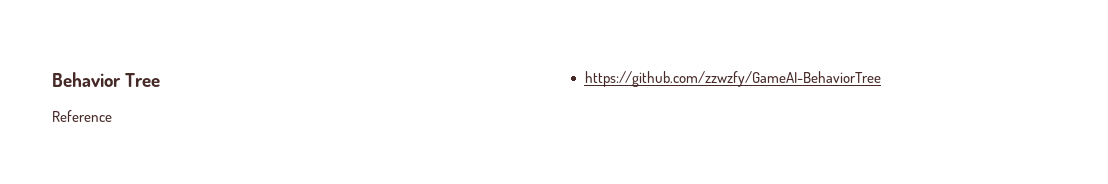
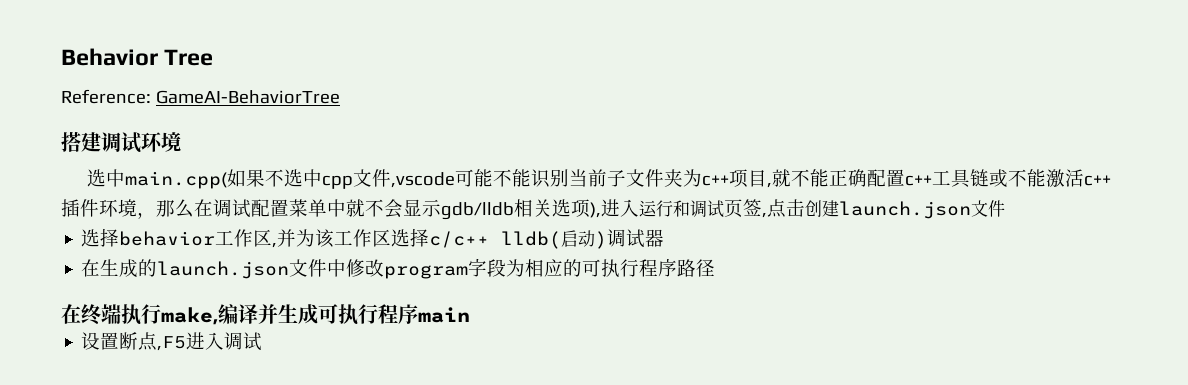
[52,110,112,122] [584,71,882,87] Reference // https://github.com/zzwzfy/GameAI-BehaviorTree -> [61,89,340,104] [61,132,181,153] [86,169,1111,189] [61,199,1005,220] [81,228,665,249] [81,258,716,279] [61,304,470,325] [81,332,263,351] Reference: GameAI-BehaviorTree // 搭建调试环境 // 选中main.cpp(如果不选中cpp文件,vscode可能不能识别当前子文件夹为c++项目,就不能正确配置c++工具链或不能激活c++插件环境，那么在调试配置菜单中就不会显示gdb/lldb相关选项),进入运行和调试页签,点击创建launch.json文件 // 选择behavior工作区,并为该工作区选择c/c++ lldb(启动)调试器 // 在生成的launch.json文件中修改program字段为相应的可执行程序路径 // 在终端执行make,编译并生成可执行程序main // 设置断点,F5进入调试

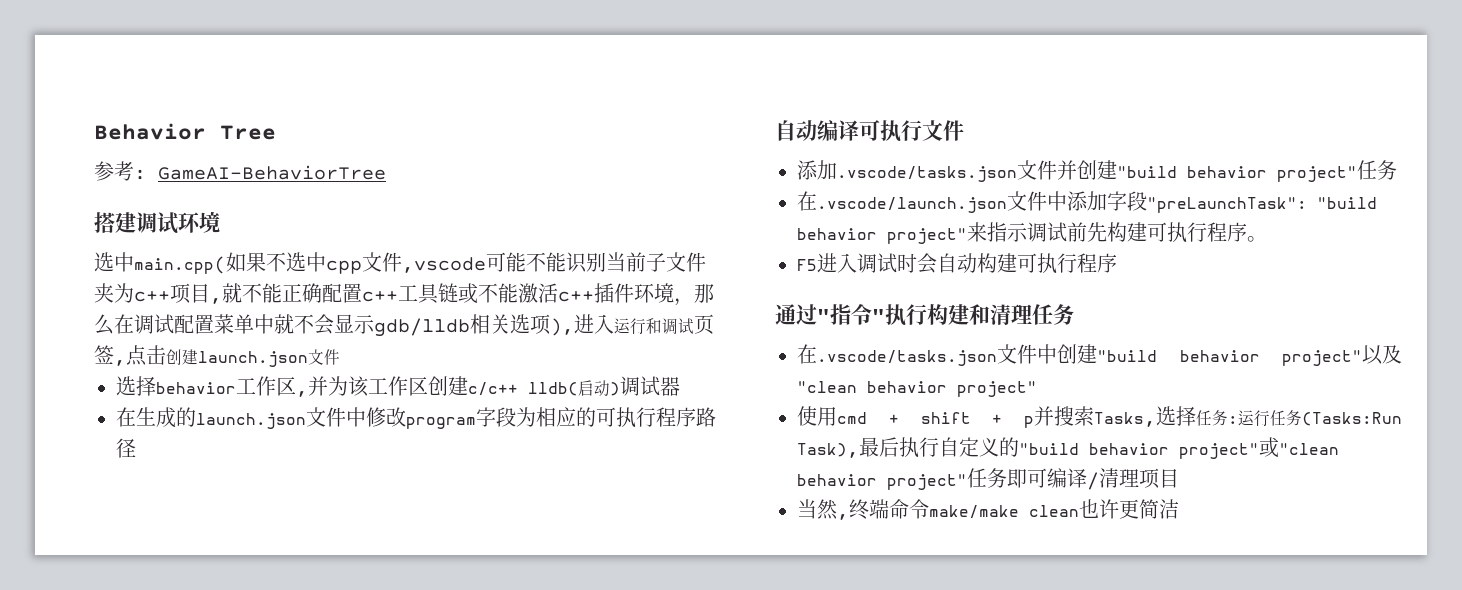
[61,89,151,104] Reference: -> [94,161,146,181] 参考:
[391,228,430,247] 选择 -> [428,376,468,396] 创建
[61,304,470,325] [81,332,263,351] 在终端执行make,编译并生成可执行程序main // 设置断点,F5进入调试 -> [775,120,964,142] [797,160,1397,182] [797,191,1377,213] [797,222,1267,244] [797,253,1117,274] [775,304,1074,326] [797,344,1402,366] [797,381,1037,397] [797,406,1402,428] [797,437,1339,459] [797,468,1179,490] [797,499,1179,520] 自动编译可执行文件 // 添加.vscode/tasks.json文件并创建"build behavior project"任务 // 在.vscode/launch.json文件中添加字段"preLaunchTask": "build behavior project"来指示调试前先构建可执行程序。 // F5进入调试时会自动构建可执行程序 // 通过"指令"执行构建和清理任务 // 在.vscode/tasks.json文件中创建"build behavior project"以及"clean behavior project" // 使用cmd + shift + p并搜索Tasks,选择任务:运行任务(Tasks:Run Task),最后执行自定义的"build behavior project"或"clean behavior project"任务即可编译/清理项目 // 当然,终端命令make/make clean也许更简洁

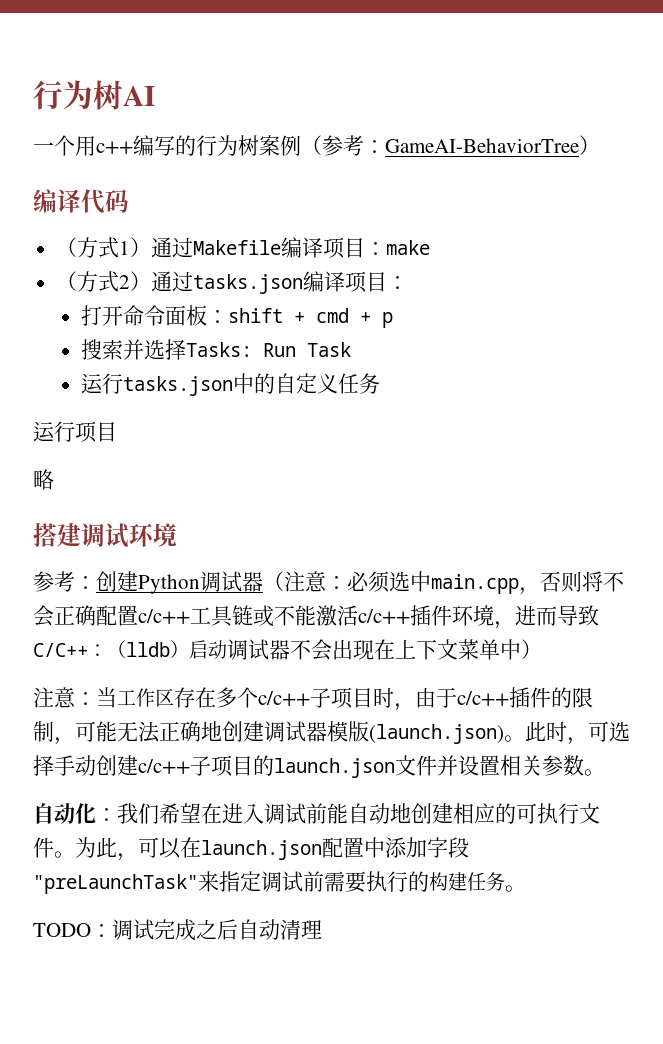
[94,123,276,140] [94,161,386,181] [94,212,220,234] [94,252,706,274] [94,283,282,304] Behavior Tree // 参考: GameAI-BehaviorTree // 搭建调试环境 // 选中main.cpp(如果不选中cpp文件,vscode可能不能识别当前子文件夹为c++项目,就不能 -> [33,80,155,110] [33,135,600,156] [33,189,129,214] [56,237,431,259] [56,271,409,294] [81,305,394,328] [81,339,352,360] [81,373,381,396] [33,421,117,443] [33,469,54,490] [33,523,177,548] [33,571,624,595] [33,605,54,627] 行为树AI // 一个用c++编写的行为树案例（参考：GameAI-BehaviorTree） // 编译代码 // （方式1）通过Makefile编译项目：make // （方式2）通过tasks.json编译项目： // 打开命令面板：shift + cmd + p // 搜索并选择Tasks: Run Task // 运行tasks.json中的自定义任务 // 运行项目 // 略 // 搭建调试环境 // 参考：创建Python调试器（注意：必须选中main.cpp，否则将不会
[362,290,398,302] c++ -> [138,609,190,624] c/c++
[558,290,594,302] c++ -> [358,609,410,624] c/c++
[694,284,714,303] [94,314,714,337] [94,345,340,367] [116,376,680,397] [116,407,716,429] [116,438,136,458] [775,120,964,142] [797,160,1397,182] [797,191,1377,213] [797,222,1267,244] [797,253,1117,274] [775,304,1074,326] [797,344,1402,366] [797,381,1037,397] [797,406,1402,428] [797,437,1339,459] [797,468,1179,490] [797,499,1179,520] 那么在调试配置菜单中就不会显示gdb/lldb相关选项),进入运行和调试页签,点击创建launch.json文件 // 选择behavior工作区,并为该工作区创建c/c++ lldb(启动)调试器 // 在生成的launch.json文件中修改program字段为相应的可执行程序路径 // 自动编译可执行文件 // 添加.vscode/tasks.json文件并创建"build behavior project"任务 // 在.vscode/launch.json文件中添加字段"preLaunchTask": "build behavior project"来指示调试前先构建可执行程序。 // F5进入调试时会自动构建可执行程序 // 通过"指令"执行构建和清理任务 // 在.vscode/tasks.json文件中创建"build behavior project"以及"clean behavior project" // 使用cmd + shift + p并搜索Tasks,选择任务:运行任务(Tasks:Run Task),最后执行自定义的"build behavior project"或"clean behavior project"任务即可编译/清理项目 // 当然,终端命令make/make clean也许更简洁 -> [515,605,599,626] [33,639,542,661] [33,687,593,711] [33,721,630,745] [33,755,605,778] [33,803,600,824] [33,837,469,861] [33,871,526,894] [33,919,322,941] 进而导致C/C++：（lldb）启动调试器不会出现在上下文菜单中） // 注意：当工作区存在多个c/c++子项目时，由于c/c++插件的限制，可能无法正确地创建调试器模版(launch.json)。此时，可选择手动创建c/c++子项目的launch.json文件并设置相关参数。 // 自动化：我们希望在进入调试前能自动地创建相应的可执行文件。为此，可以在launch.json配置中添加字段"preLaunchTask"来指定调试前需要执行的构建任务。 // TODO：调试完成之后自动清理

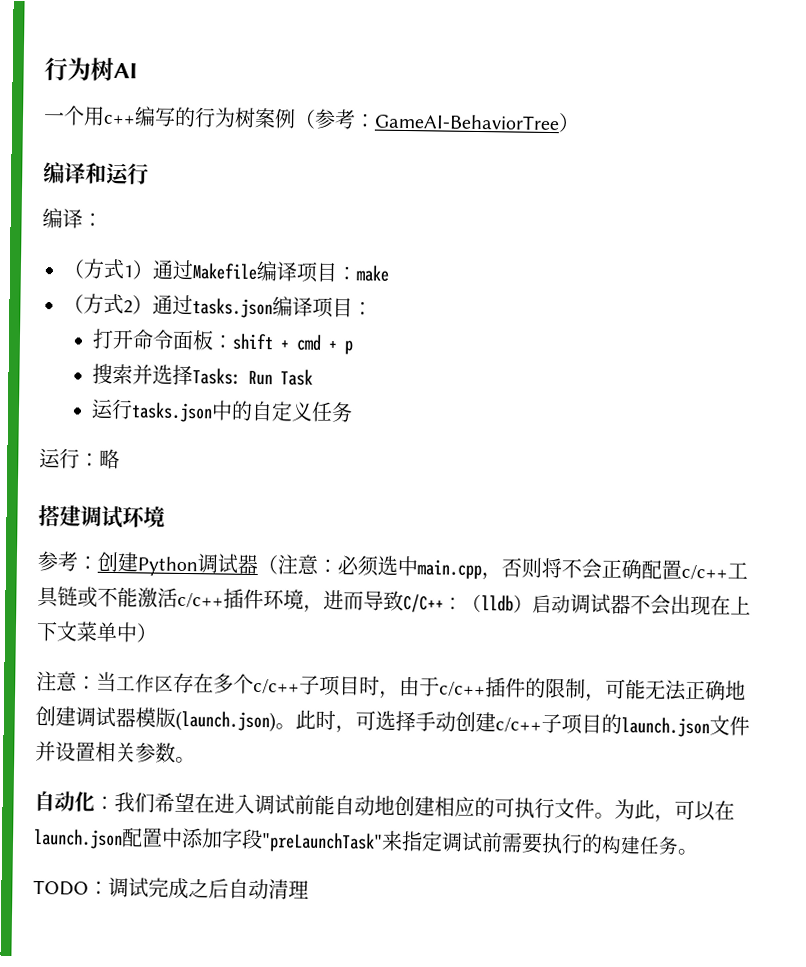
[81,189,129,214] 代码 -> [85,162,149,185] [42,208,103,229] 和运行 // 编译：
[75,421,117,443] 项目 // -> [79,452,100,467] ：

